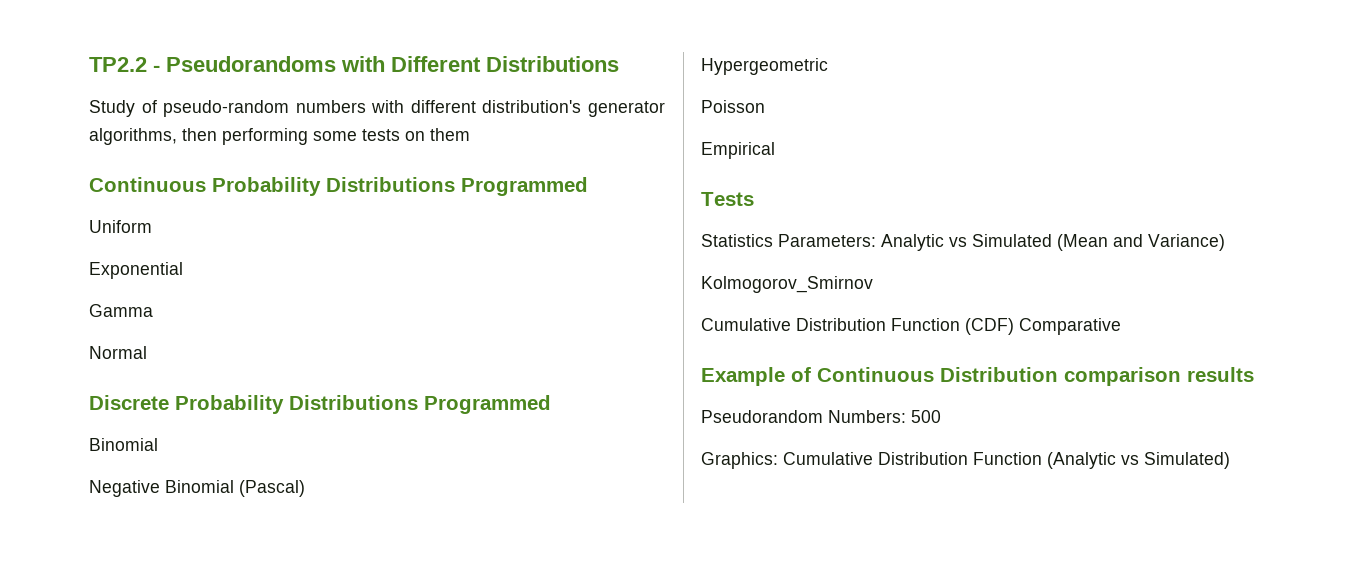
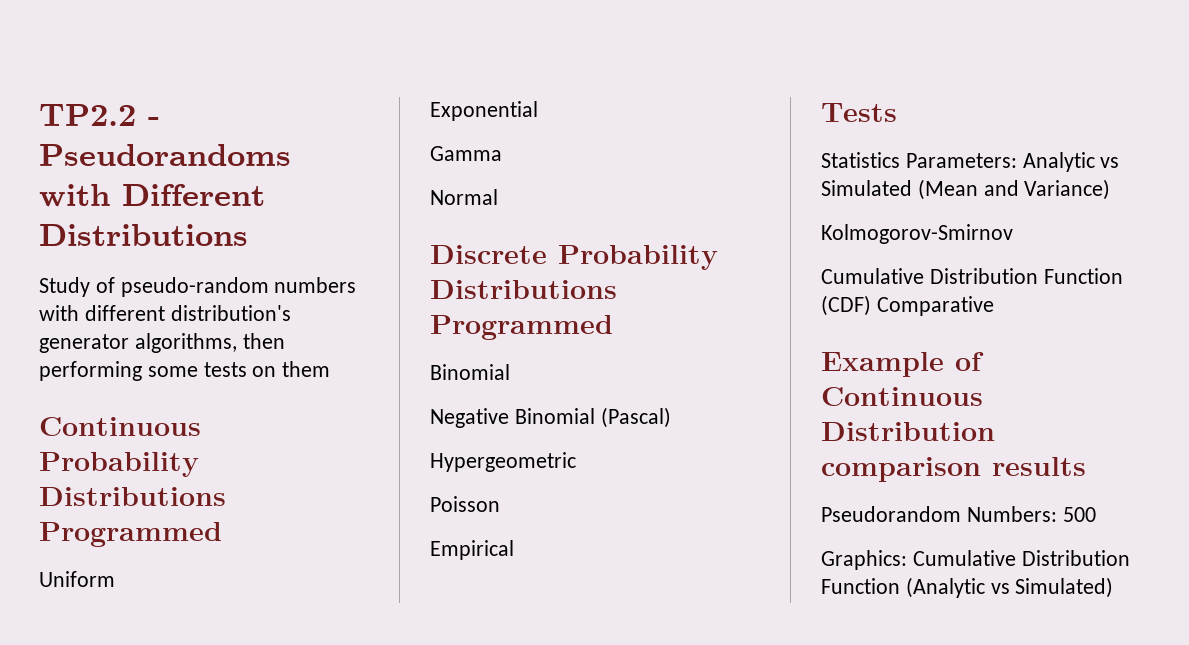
[701,276,873,293] Kolmogorov_Smirnov -> [821,224,1013,244] Kolmogorov-Smirnov

